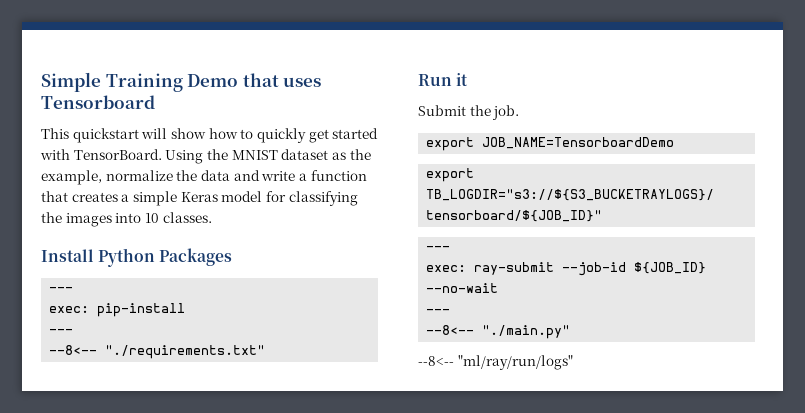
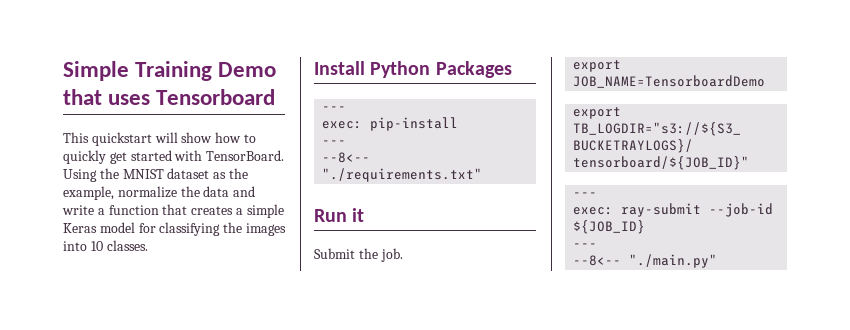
[426,283,499,293] --no-wait -> (646, 227) none
[418,355,573,370] // --8<-- "ml/ray/run/logs" -> (718, 261) none

